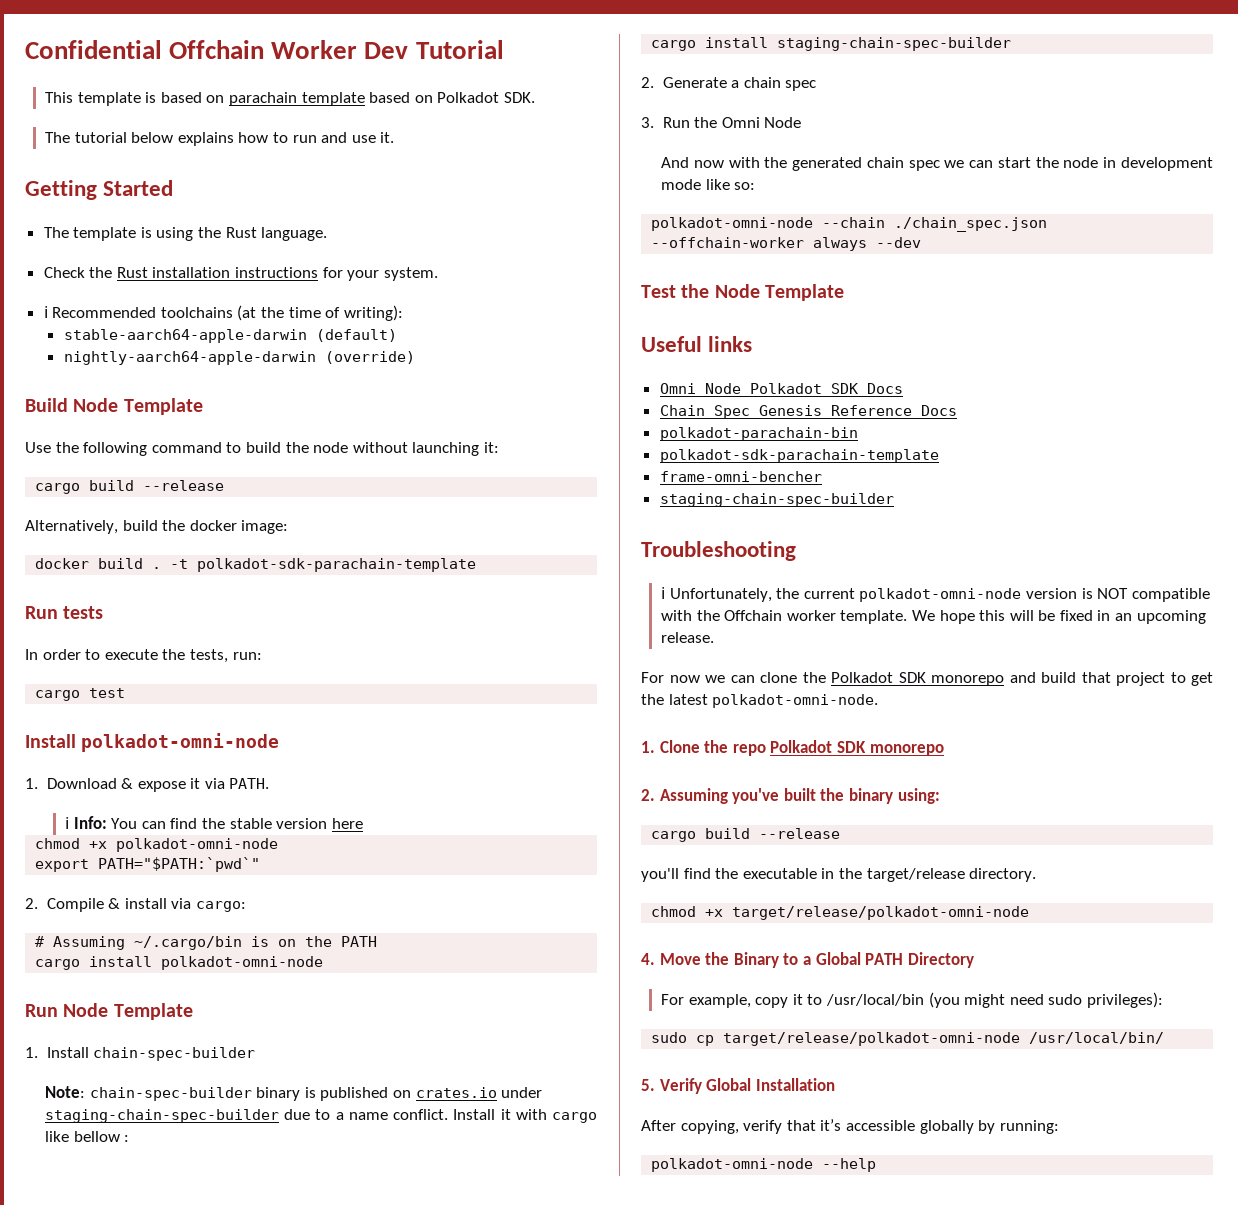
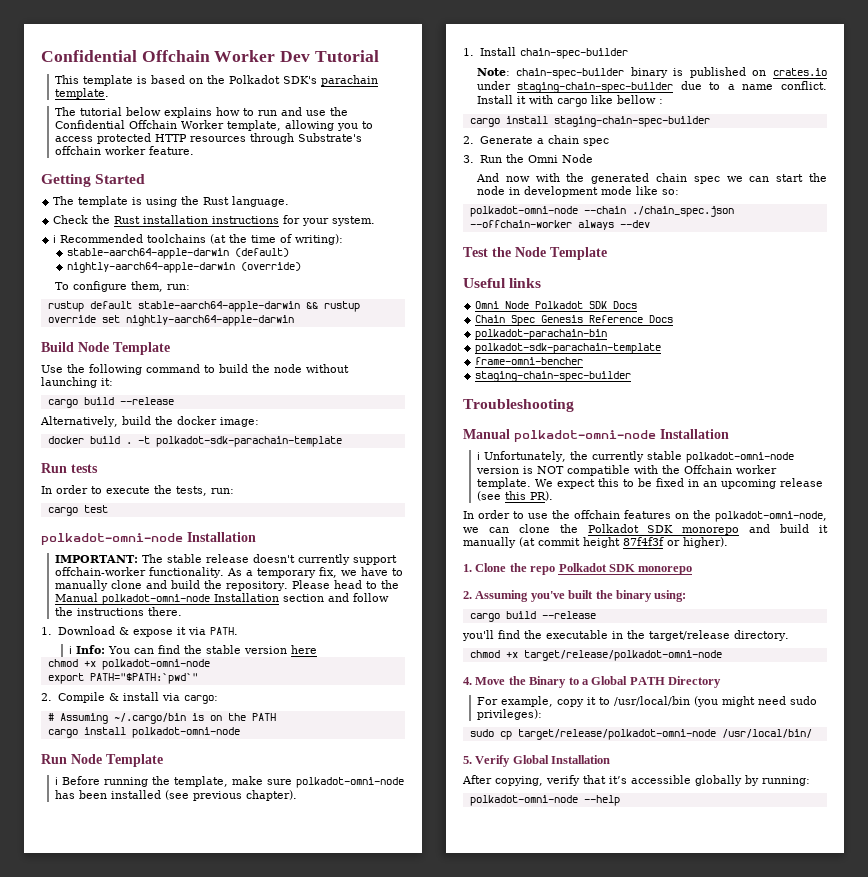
[228,92,535,106] parachain template based on Polkadot SDK. -> [206,75,378,86] [54,88,109,99] the Polkadot SDK's parachain template.
[380,132,395,143] it. -> [329,107,348,116] [54,120,373,131] [54,133,362,144] [54,146,194,155] the Confidential Offchain Worker template, allowing you to access protected HTTP resources through Substrate's offchain worker feature.
(415, 357) none -> [54,281,190,292] [47,301,360,312] [47,315,294,326] // To configure them, run: // rustup default stable-aarch64-apple-darwin && rustup override set nightly-aarch64-apple-darwin
[25,733,280,752] Install polkadot-omni-node -> [41,532,256,545] [54,554,397,565] [54,567,403,578] [54,580,399,591] [54,593,389,605] [54,607,182,616] polkadot-omni-node Installation // IMPORTANT: The stable release doesn't currently support offchain-worker functionality. As a temporary fix, we have to manually clone and build the repository. Please head to the Manual polkadot-omni-node Installation section and follow the instructions there.
(193, 1011) none -> [54,776,404,788] [54,790,297,801] // ℹ Before running the template, make sure polkadot-omni-node has been installed (see previous chapter).
(796, 551) none -> [463,429,729,442] // Manual polkadot-omni-node Installation
[803,588,855,599] current -> [591,451,682,462] currently stable
[939,610,1034,624] hope this will -> [556,478,634,489] expect this to
[660,632,714,643] [641,672,700,683] release. // For now -> [779,478,823,487] [476,491,553,501] [463,510,827,522] release (see this PR). // In order to use the offchain features on the polkadot-omni-node,
[1081,672,1213,686] [641,694,879,708] that project to get the latest polkadot-omni-node. -> [819,525,828,533] [463,537,728,548] it manually (at commit height 87f4f3f or higher).

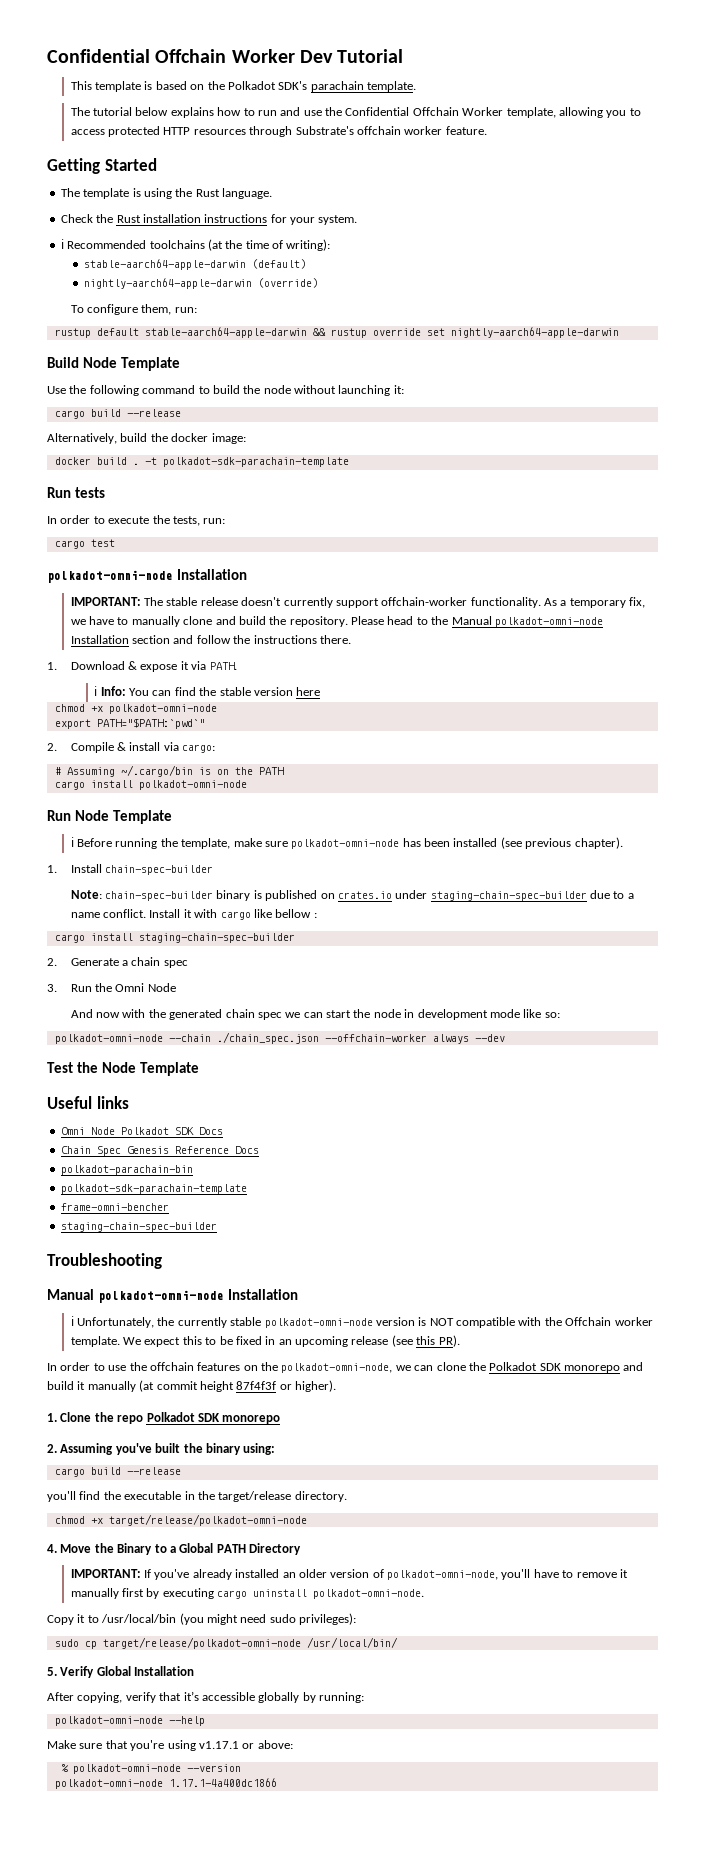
[476,696,584,707] For example, copy -> [70,1569,628,1580] [70,1588,425,1599] [47,1615,74,1625] IMPORTANT: If you've already installed an older version of polkadot-omni-node, you'll have to remove it manually first by executing cargo uninstall polkadot-omni-node. // Copy
(620, 800) none -> [47,1740,293,1751] [60,1764,241,1774] [54,1778,277,1789] // Make sure that you're using v1.17.1 or above: // % polkadot-omni-node --version // polkadot-omni-node 1.17.1-4a400dc1866

